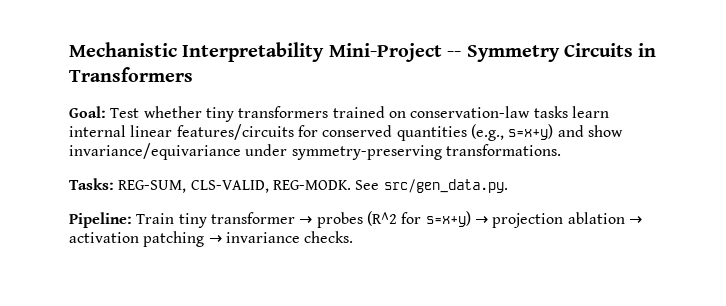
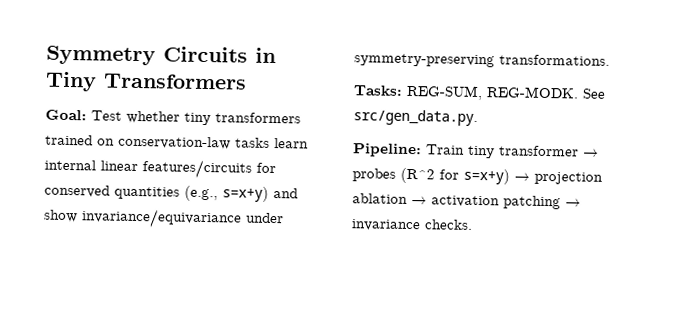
[69,42,462,62] Mechanistic Interpretability Mini-Project -- -> (46, 55) none
(657, 50) none -> [45,71,97,92] Tiny
[190,180,269,193] CLS-VALID, -> (483, 92) none

